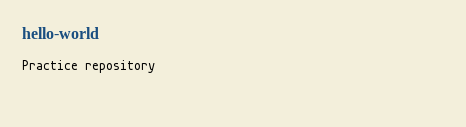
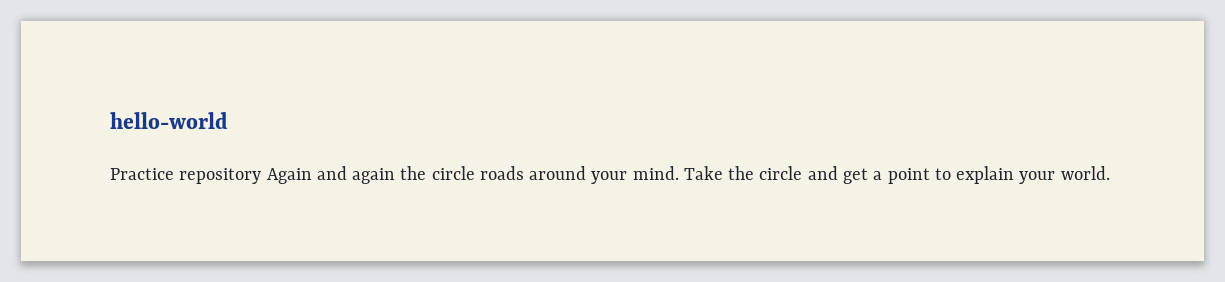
(155, 66) none -> [266,166,1110,184] Again and again the circle roads around your mind. Take the circle and get a point to explain your world.

